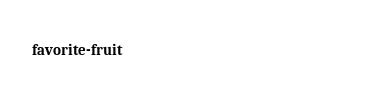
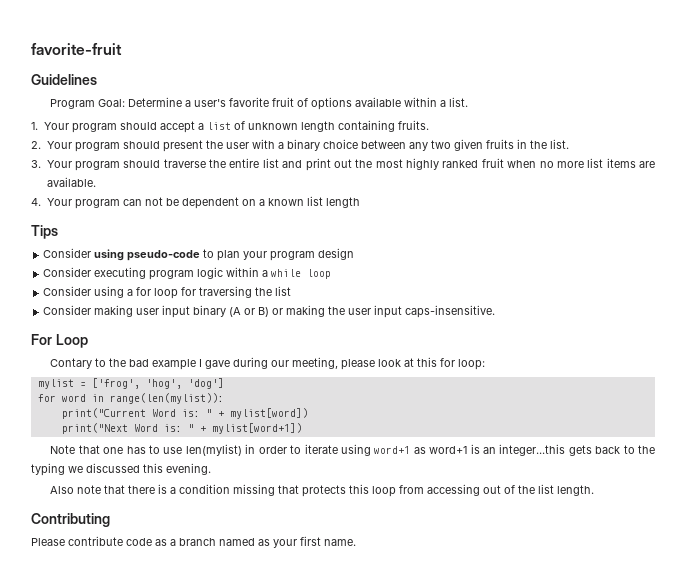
(123, 49) none -> [31,74,97,85] [50,97,469,110] [31,120,429,133] [31,139,569,152] [31,158,655,171] [46,177,96,187] [31,196,360,209] [31,225,58,239] [43,248,355,261] [43,267,332,280] [43,286,292,299] [43,305,496,318] [31,334,88,348] [50,357,486,370] [37,378,224,389] [37,393,224,404] [61,408,308,419] [61,423,302,434] [50,444,655,456] [31,463,211,476] [50,484,595,497] [31,513,110,527] [31,536,356,548] // Guidelines // Program Goal: Determine a user's favorite fruit of options available within a list. // 1. Your program should accept a list of unknown length containing fruits. // 2. Your program should present the user with a binary choice between any two given fruits in the list. // 3. Your program should traverse the entire list and print out the most highly ranked fruit when no more list items are available. // 4. Your program can not be dependent on a known list length // Tips // Consider using pseudo-code to plan your program design // Consider executing program logic within a while loop // Consider using a for loop for traversing the list // Consider making user input binary (A or B) or making the user input caps-insensitive. // For Loop // Contary to the bad example I gave during our meeting, please look at this for loop: // mylist = ['frog', 'hog', 'dog'] // for word in range(len(mylist)): // print("Current Word is: " + mylist[word]) // print("Next Word is: " + mylist[word+1]) // Note that one has to use len(mylist) in order to iterate using word+1 as word+1 is an integer...this gets back to the typing we discussed this evening. // Also note that there is a condition missing that protects this loop from accessing out of the list length. // Contributing // Please contribute code as a branch named as your first name.

